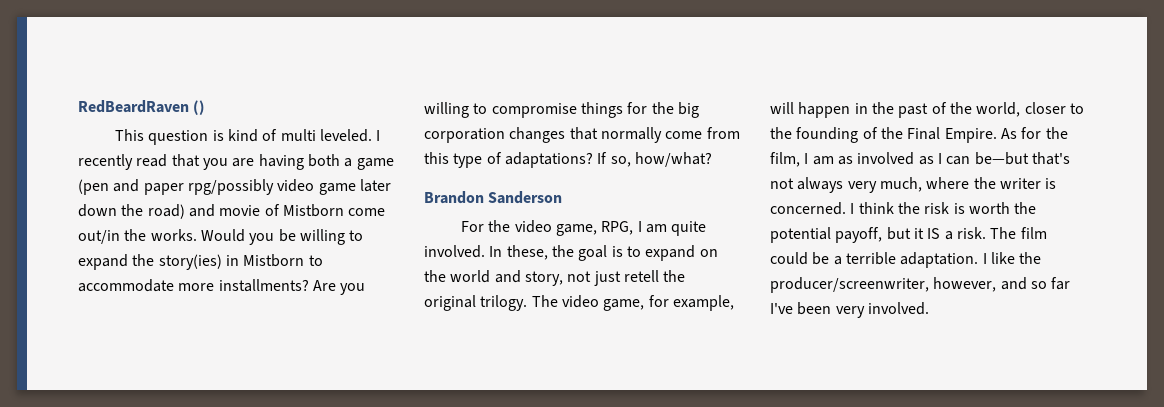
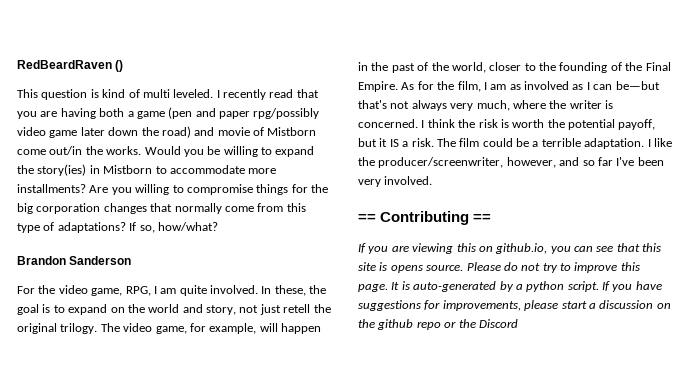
(929, 308) none -> [358,211,492,225] [358,243,662,254] [358,262,640,273] [358,281,662,292] [358,300,671,311] [358,319,518,330] // == Contributing == // If you are viewing this on github.io, you can see that this site is opens source. Please do not try to improve this page. It is auto-generated by a python script. If you have suggestions for improvements, please start a discussion on the github repo or the Discord

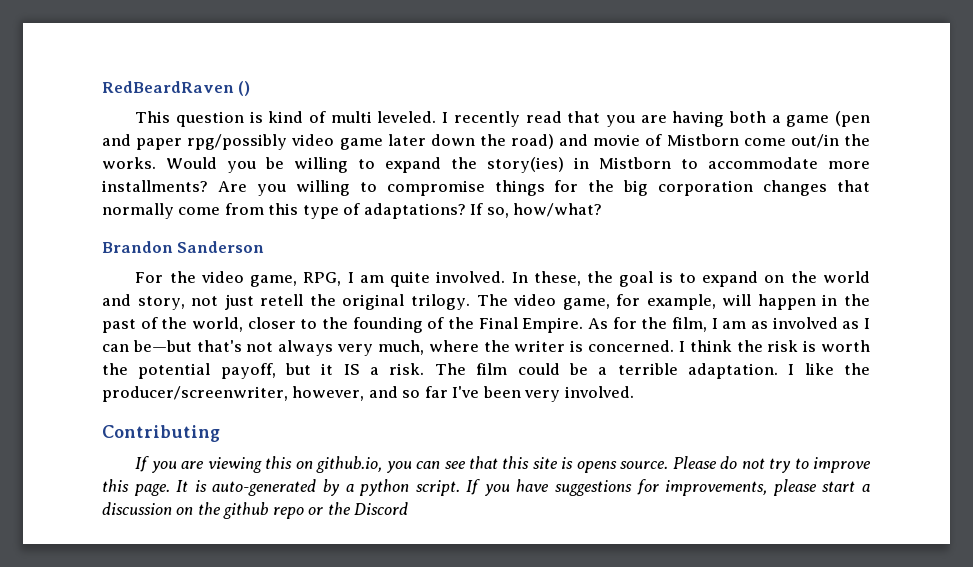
[358,214,376,222] == -> (634, 392) none
[473,214,492,222] == -> (220, 433) none

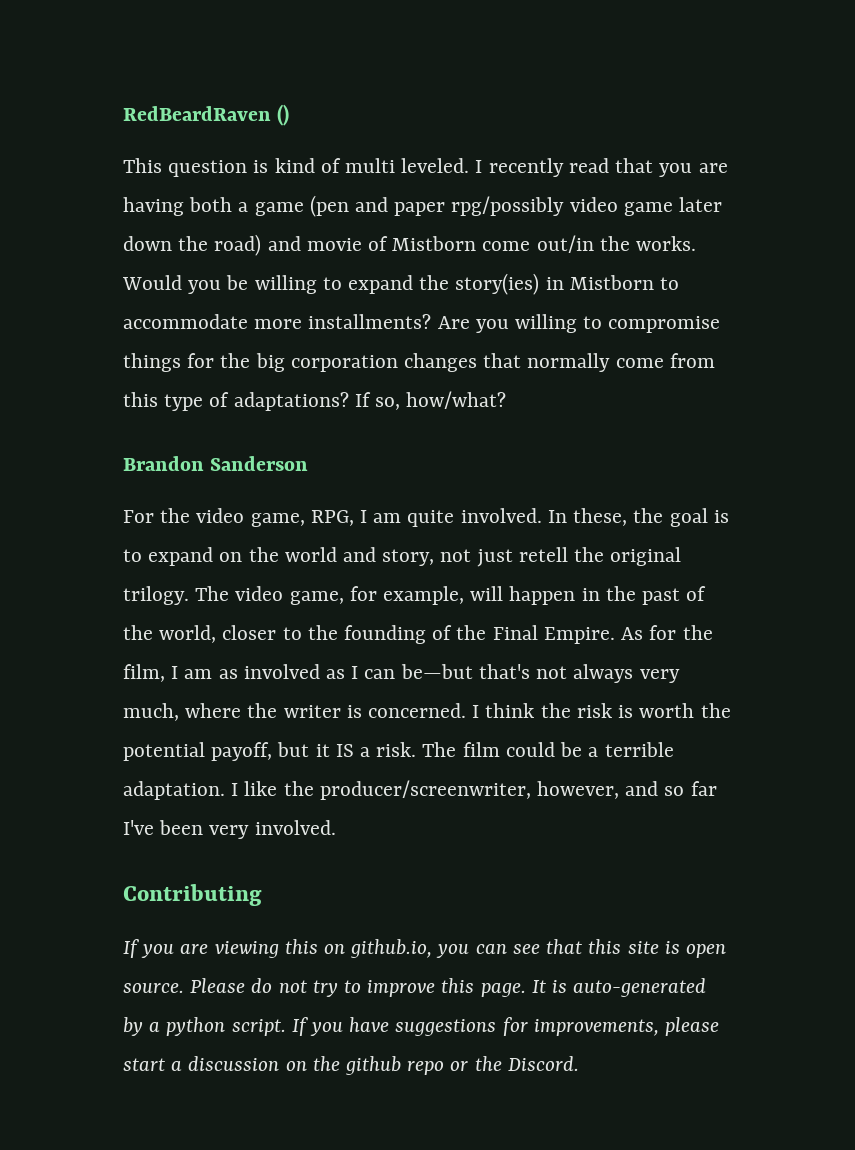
[576,461,617,473] opens -> [685,944,726,958] open
[354,502,409,515] Discord -> [507,1056,579,1071] Discord.

